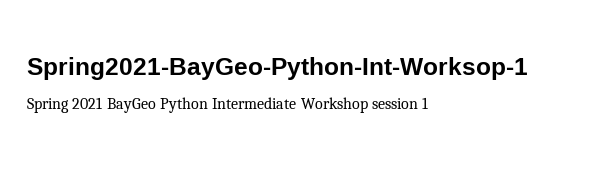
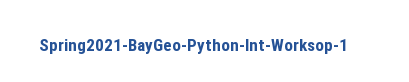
[27,97,429,113] // Spring 2021 BayGeo Python Intermediate Workshop session 1 -> (348, 46) none

